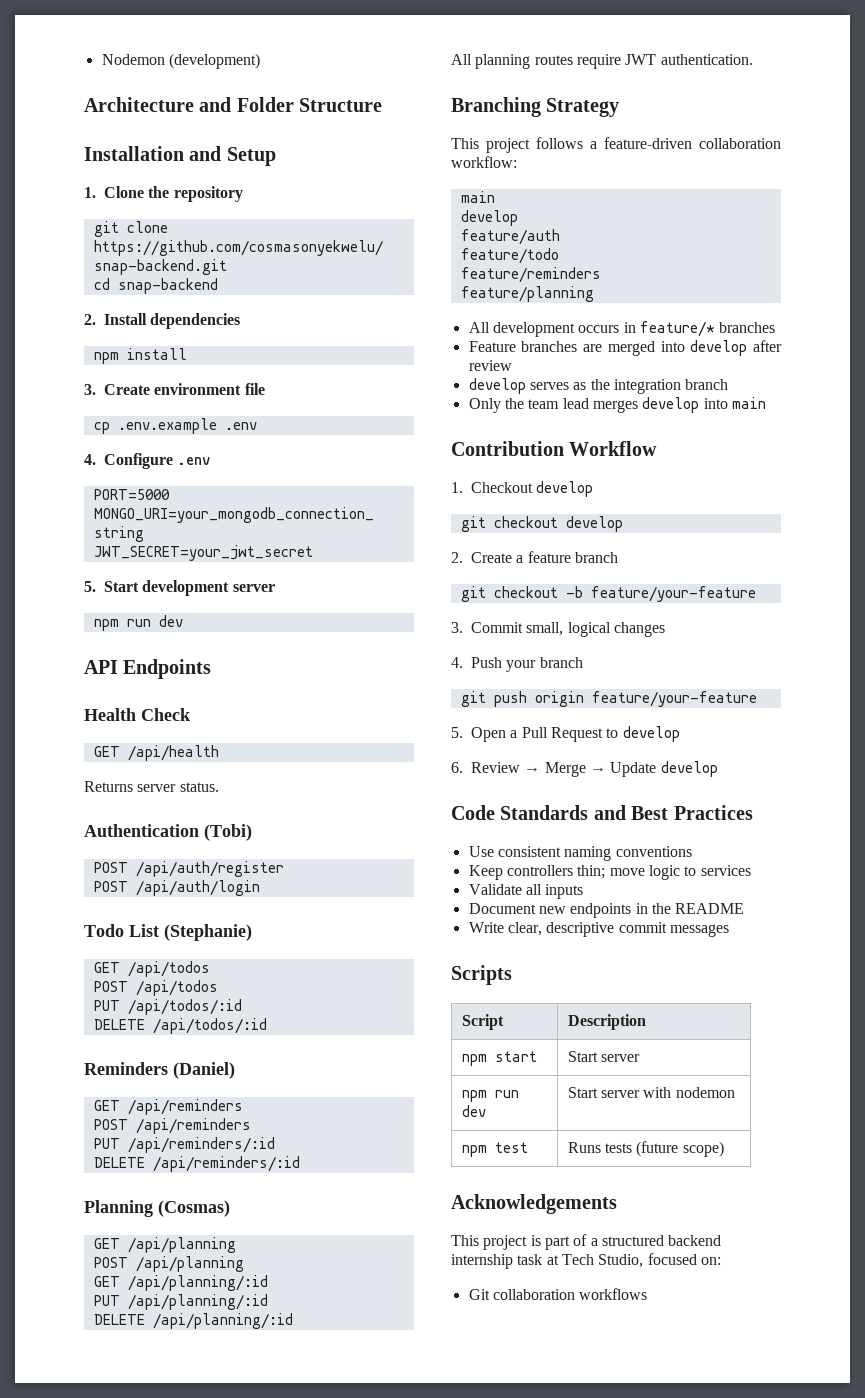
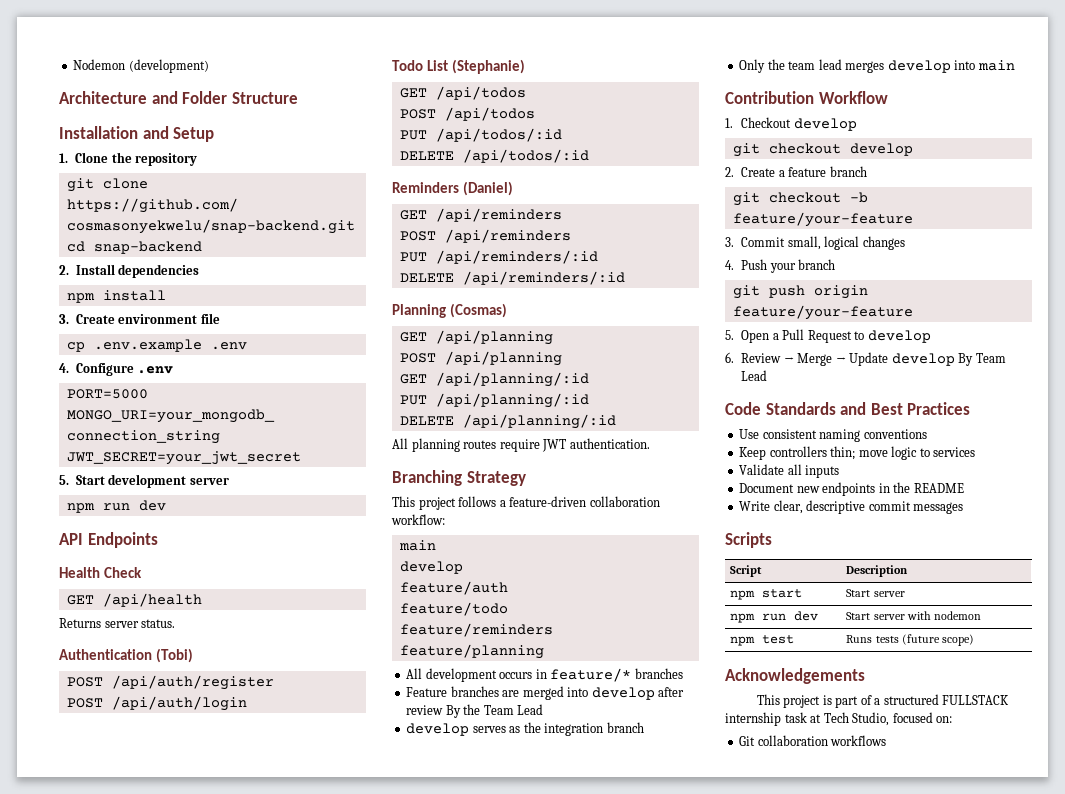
(512, 365) none -> [445,704,544,718] By the Team Lead
(718, 769) none -> [958,353,1006,366] [741,370,768,381] By Team Lead
[668,1235,722,1246] backend -> [942,695,1010,705] FULLSTACK

